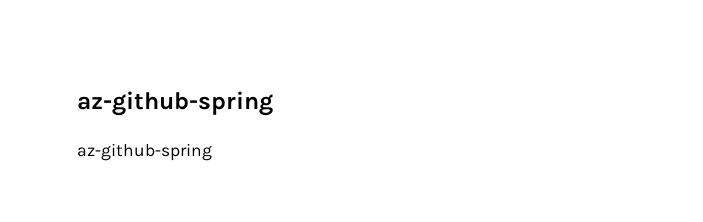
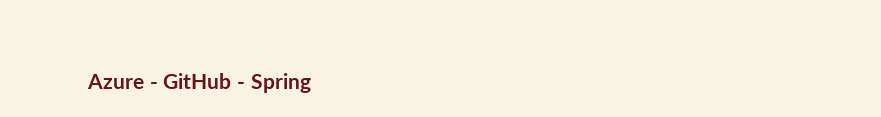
[77,91,273,116] [77,143,212,161] az-github-spring // az-github-spring -> [87,73,311,93] Azure - GitHub - Spring

